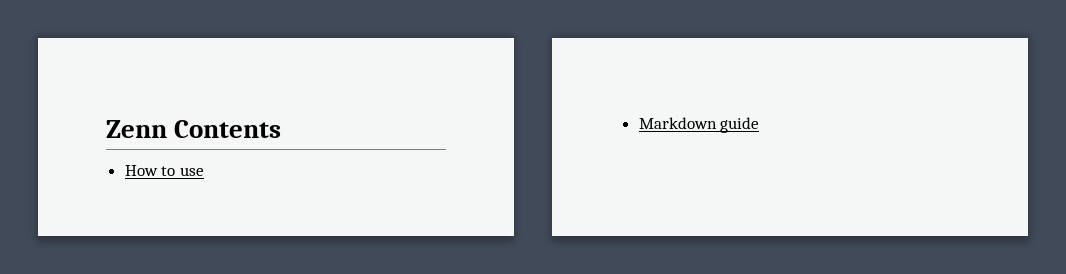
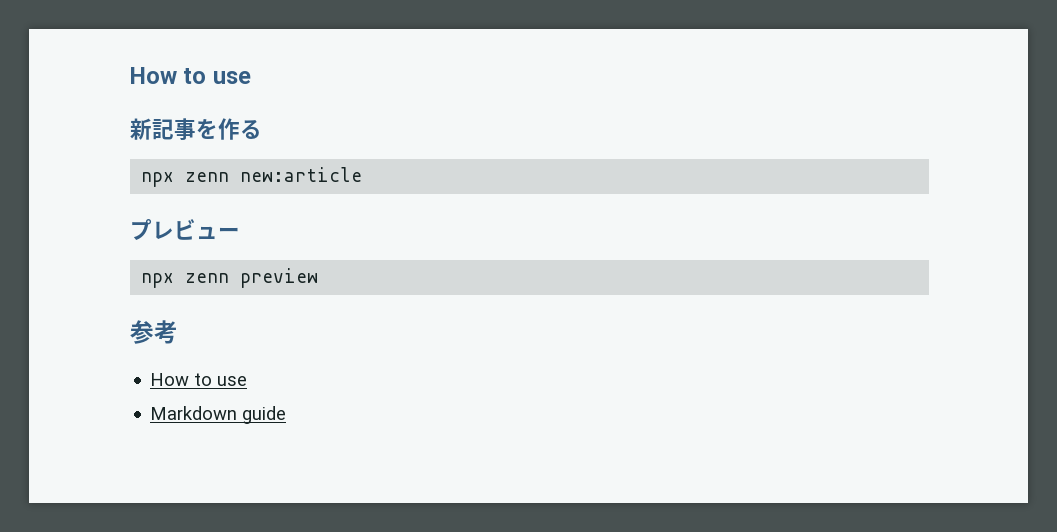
[106,120,282,138] Zenn Contents -> [130,67,251,84] [130,118,262,140] [141,167,363,187] [130,219,240,240] [141,268,319,288] [130,320,178,344] How to use // 新記事を作る // npx zenn new:article // プレビュー // npx zenn preview // 参考

